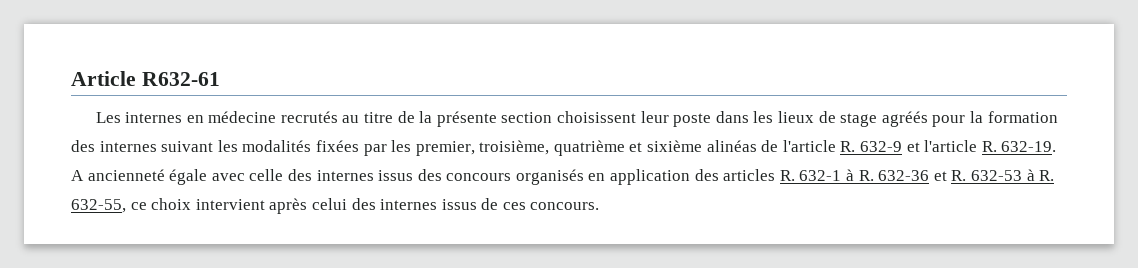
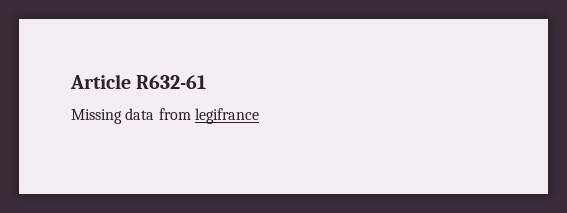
[95,111,1058,127] [71,140,1057,156] [71,169,1055,185] [71,198,600,214] Les internes en médecine recrutés au titre de la présente section choisissent leur poste dans les lieux de stage agréés pour la formation des internes suivant les modalités fixées par les premier, troisième, quatrième et sixième alinéas de l'article R. 632-9 et l'article R. 632-19. A ancienneté égale avec celle des internes issus des concours organisés en application des articles R. 632-1 à R. 632-36 et R. 632-53 à R. 632-55, ce choix intervient après celui des internes issus de ces concours. -> [71,108,259,124] Missing data from legifrance

